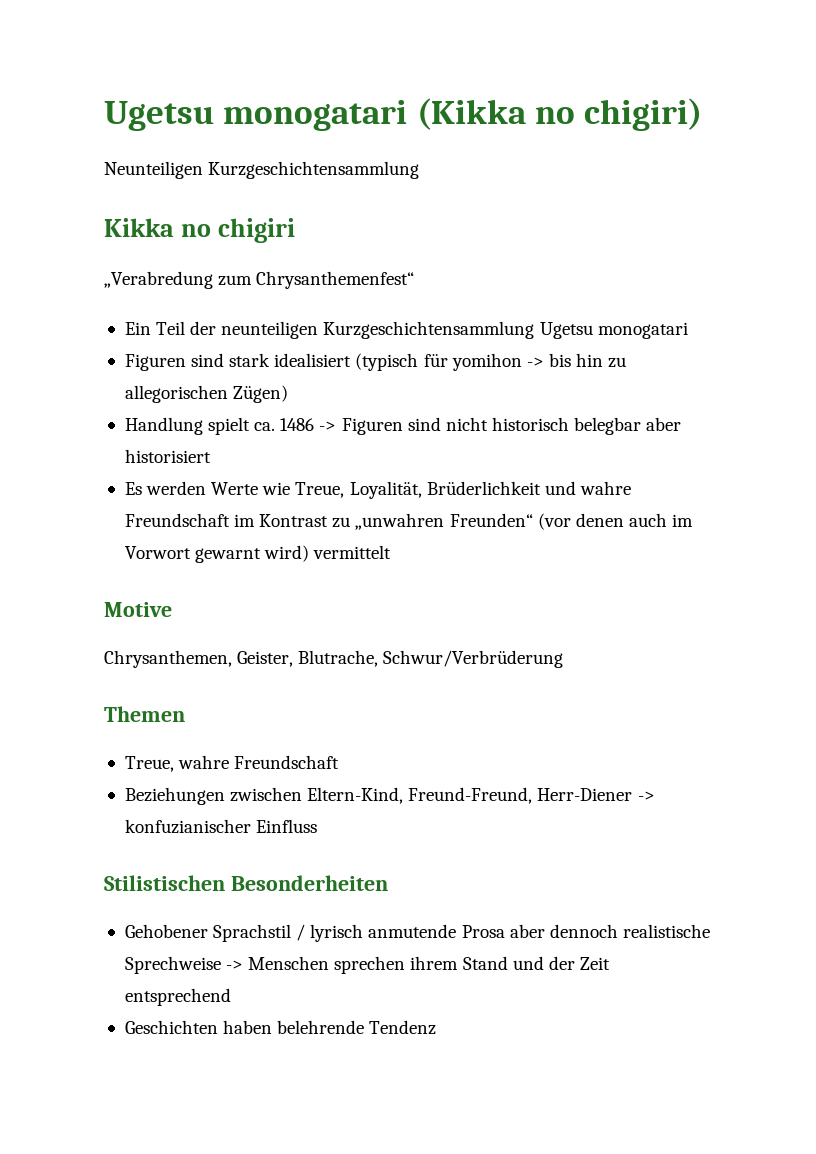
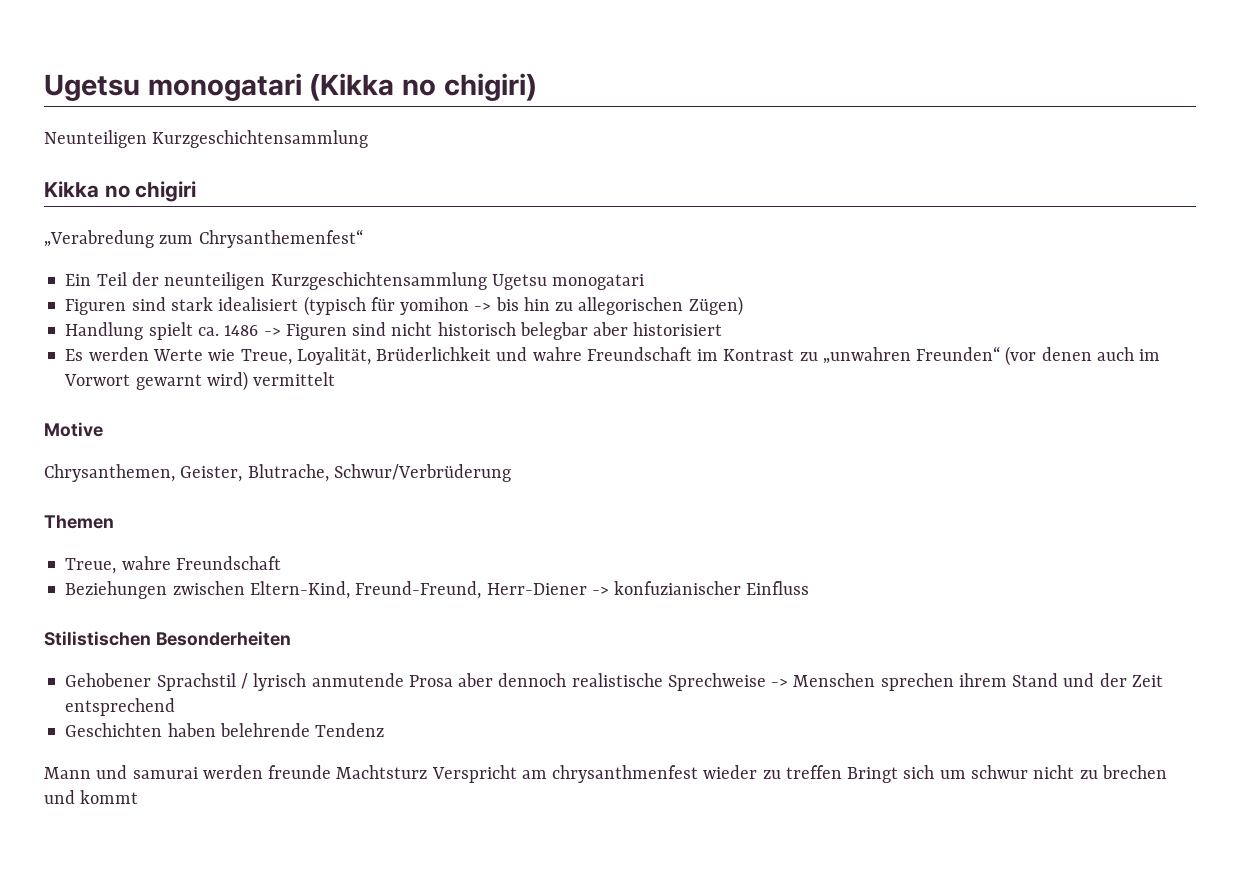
(437, 1027) none -> [44,765,1167,783] [44,790,139,804] // Mann und samurai werden freunde Machtsturz Verspricht am chrysanthmenfest wieder zu treffen Bringt sich um schwur nicht zu brechen und kommt

